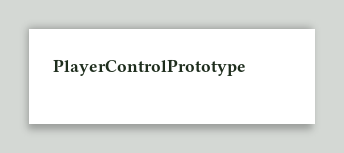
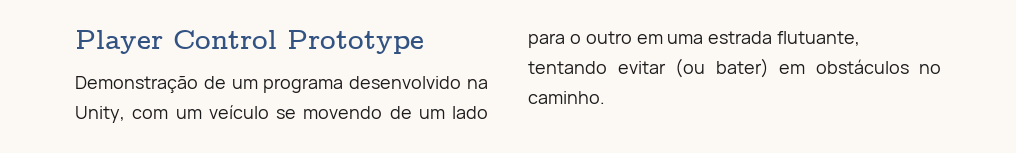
[53,59,246,76] PlayerControlPrototype -> [75,30,424,54] [75,76,489,93] [75,105,488,123] [528,31,861,48] [528,58,941,78] [528,91,605,104] Player Control Prototype // Demonstração de um programa desenvolvido na Unity, com um veículo se movendo de um lado para o outro em uma estrada flutuante, tentando evitar (ou bater) em obstáculos no caminho.

